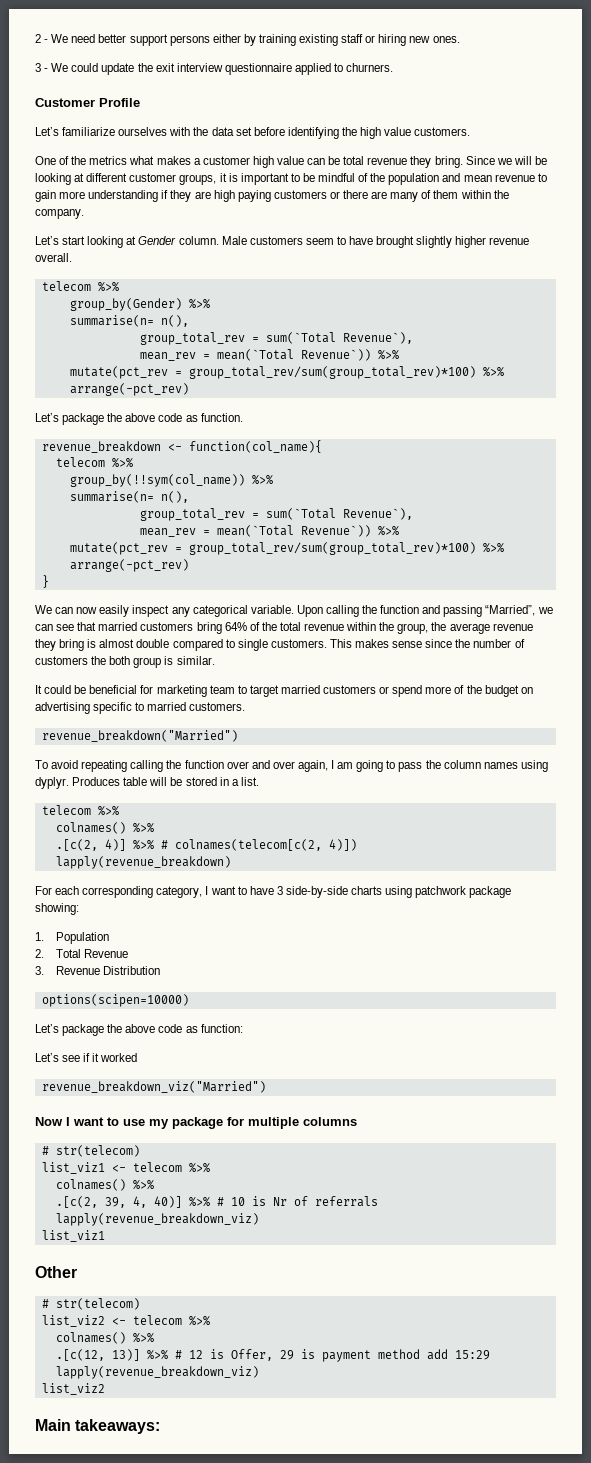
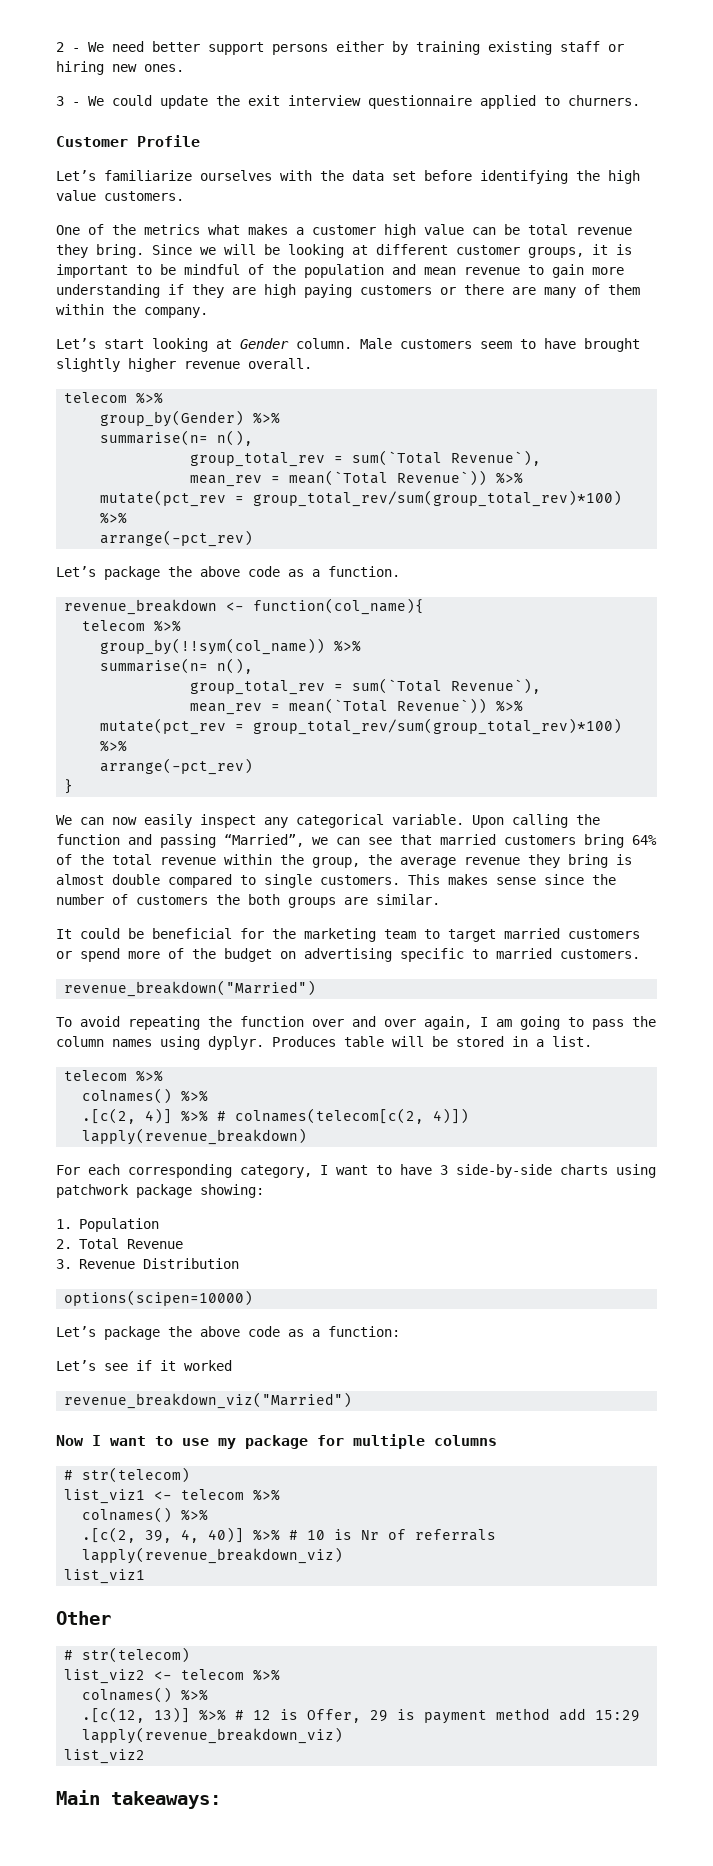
(198, 418) none -> [312,569,320,577] a
[133,656,174,668] group is -> [288,897,368,908] groups are
(154, 689) none -> [272,928,296,939] the
[130,760,164,772] calling -> (200, 1023) none
(198, 1029) none -> [312,1329,320,1337] a

